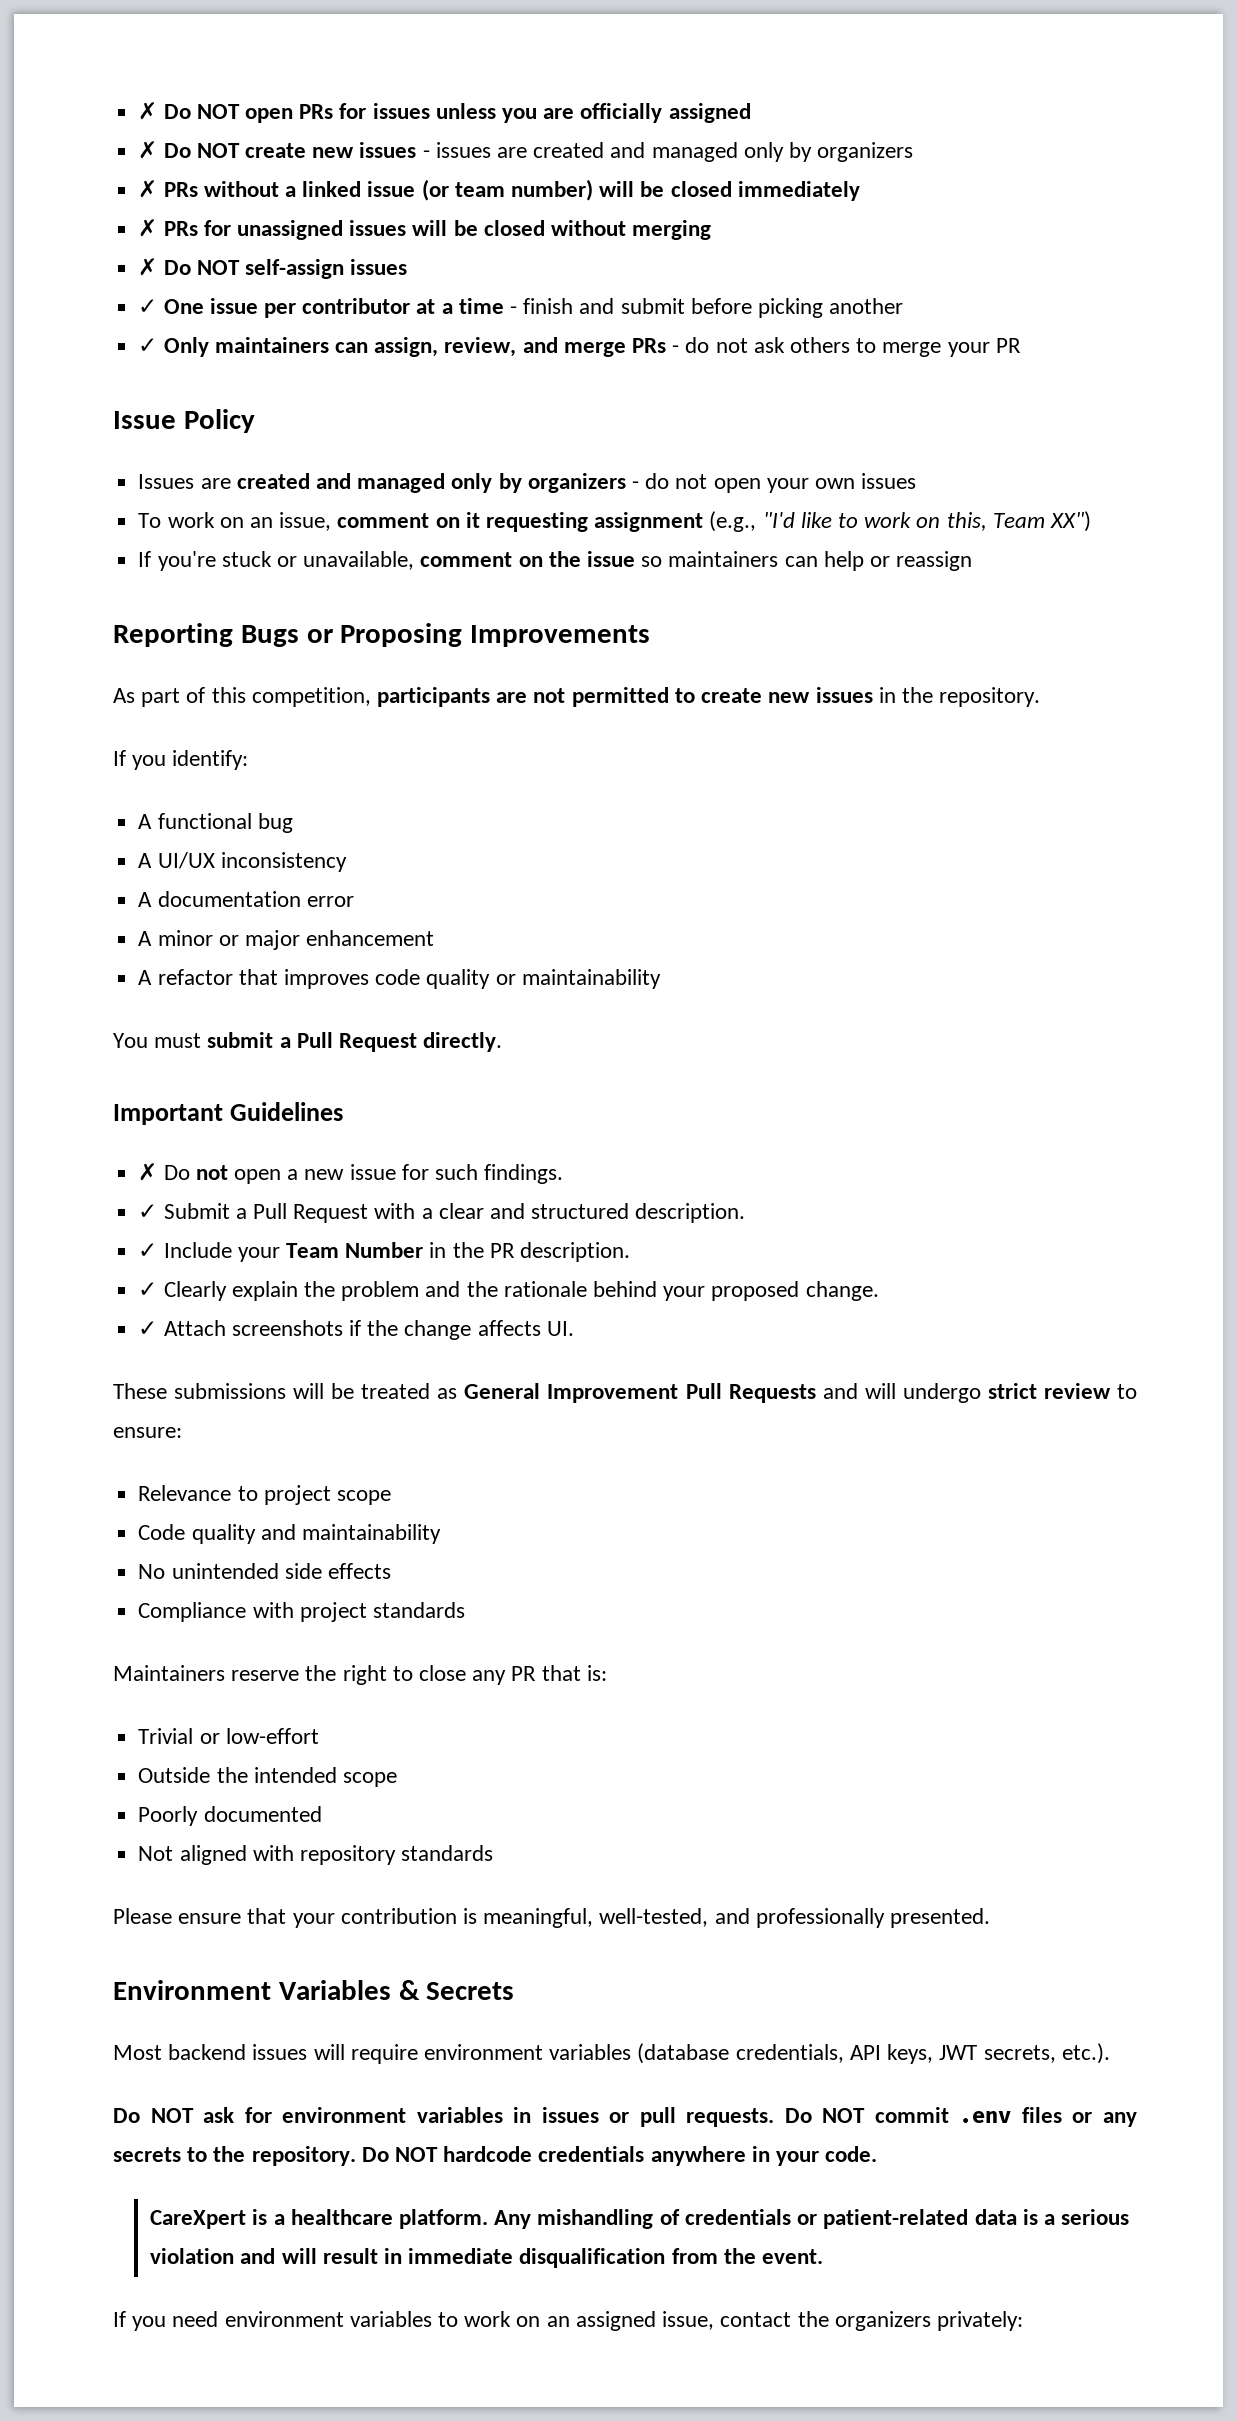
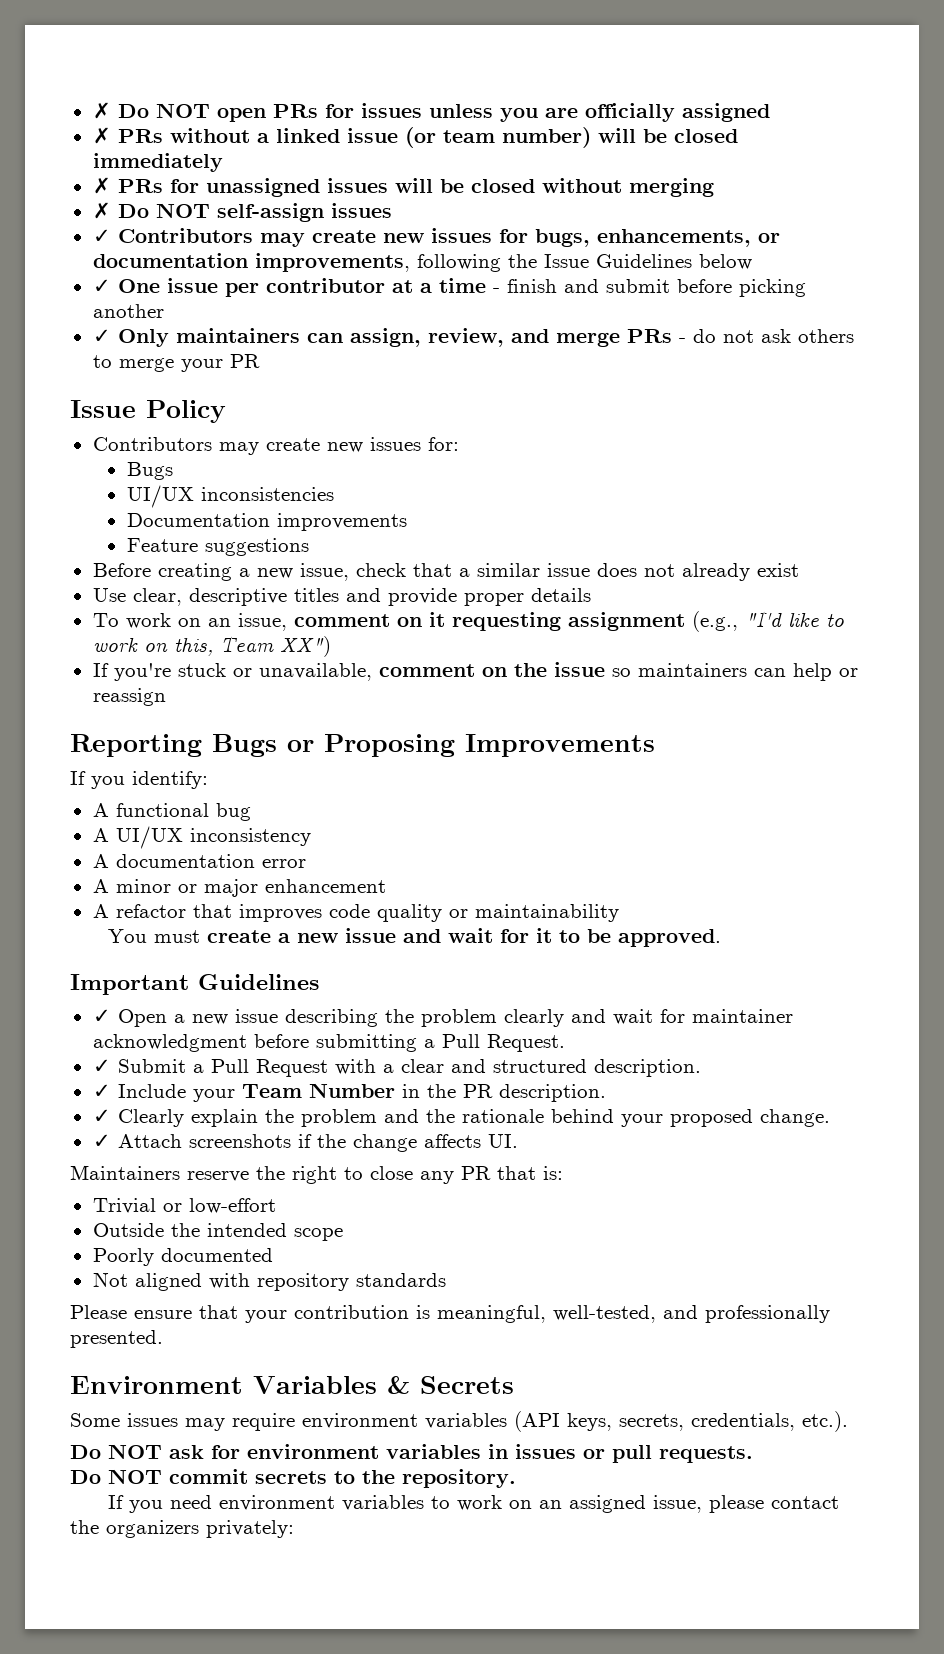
[138,141,914,162] // ✗ Do NOT create new issues - issues are created and managed only by organizers -> (770, 112) none
(408, 267) none -> [92,228,780,247] [92,253,752,272] // ✓ Contributors may create new issues for bugs, enhancements, or documentation improvements, following the Issue Guidelines below
[138,473,917,493] Issues are created and managed only by organizers - do not open your own issues -> [92,437,459,455] [126,462,173,480] [126,485,334,508] [126,513,407,531] [126,538,309,556] [92,563,799,581] [92,588,591,606] Contributors may create new issues for: // Bugs // UI/UX inconsistencies // Documentation improvements // Feature suggestions // Before creating a new issue, check that a similar issue does not already exist // Use clear, descriptive titles and provide proper details
[113,687,1041,707] // As part of this competition, participants are not permitted to create new issues in the repository. -> (655, 745) none
[207,1032,503,1052] [113,1102,344,1125] [138,1163,564,1184] submit a Pull Request directly. // Important Guidelines // ✗ Do not open a new issue for such findings. -> [206,928,721,947] [70,974,319,995] [92,1009,793,1027] [92,1034,565,1052] create a new issue and wait for it to be approved. // Important Guidelines // ✓ Open a new issue describing the problem clearly and wait for maintainer acknowledgment before submitting a Pull Request.
[113,1383,1137,1403] [113,1427,182,1438] [138,1485,391,1505] [138,1524,441,1544] [138,1563,391,1579] [138,1602,465,1622] // These submissions will be treated as General Improvement Pull Requests and will undergo strict review to ensure: // Relevance to project scope // Code quality and maintainability // No unintended side effects // Compliance with project standards -> (518, 1141) none
[113,2043,1056,2064] Most backend issues will require environment variables (database credentials, API keys, JWT secrets, -> [70,1411,795,1432] Some issues may require environment variables (API keys, secrets, credentials,
(775, 2117) none -> (753, 1454) //
[959,2107,1137,2127] .env files or any -> (248, 1476) none
[361,2146,878,2166] [150,2209,1130,2229] [150,2248,824,2268] Do NOT hardcode credentials anywhere in your code. // CareXpert is a healthcare platform. Any mishandling of credentials or patient-related data is a serious violation and will result in immediate disqualification from the event. -> (516, 1478) none
(715, 2320) none -> [708,1495,764,1513] please

